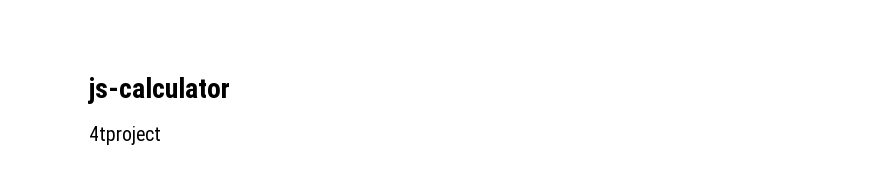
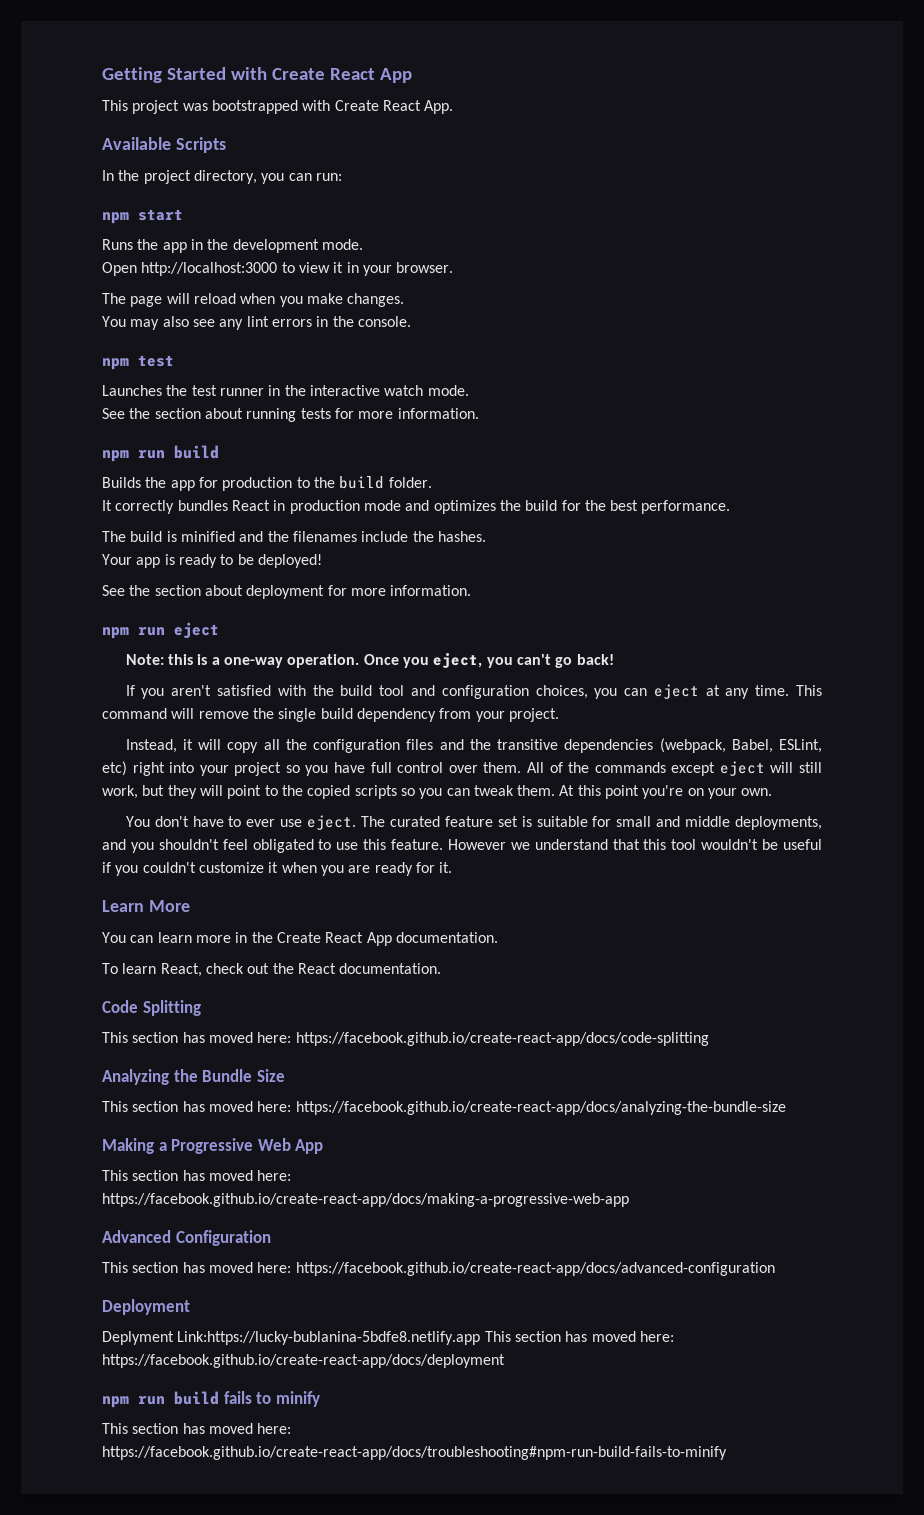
[88,77,230,104] [89,126,161,145] js-calculator // 4tproject -> [102,67,412,83] [102,100,454,114] [102,137,226,153] [102,170,342,184] [102,209,183,224] [102,239,363,253] [102,262,454,276] [102,293,405,307] [102,316,411,330] [102,355,174,370] [102,385,469,396] [102,408,479,422] [102,445,219,462] [102,476,432,491] [102,500,731,514] [102,531,486,542] [102,554,322,568] [102,585,472,599] [102,622,219,639] [125,653,614,668] [125,684,822,699] [102,708,559,722] [125,738,823,753] [102,761,822,776] [102,785,773,799] [125,815,822,830] [102,839,822,853] [102,862,453,876] [102,900,190,912] [102,932,498,946] [102,963,442,977] [102,1000,201,1016] [102,1032,709,1046] [102,1069,285,1085] [102,1101,786,1115] [102,1138,324,1154] [102,1170,292,1181] [102,1193,629,1207] [102,1230,271,1246] [102,1262,775,1276] [102,1299,190,1315] [102,1331,674,1345] [102,1354,505,1368] [102,1391,320,1408] [102,1423,292,1434] [102,1446,727,1460] Getting Started with Create React App // This project was bootstrapped with Create React App. // Available Scripts // In the project directory, you can run: // npm start // Runs the app in the development mode. // Open http://localhost:3000 to view it in your browser. // The page will reload when you make changes. // You may also see any lint errors in the console. // npm test // Launches the test runner in the interactive watch mode. // See the section about running tests for more information. // npm run build // Builds the app for production to the build folder. // It correctly bundles React in production mode and optimizes the build for the best performance. // The build is minified and the filenames include the hashes. // Your app is ready to be deployed! // See the section about deployment for more information. // npm run eject // Note: this is a one-way operation. Once you eject, you can't go back! // If you aren't satisfied with the build tool and configuration choices, you can eject at any time. This command will remove the single build dependency from your project. // Instead, it will copy all the configuration files and the transitive dependencies (webpack, Babel, ESLint, etc) right into your project so you have full control over them. All of the commands except eject will still work, but they will point to the copied scripts so you can tweak them. At this point you're on your own. // You don't have to ever use eject. The curated feature set is suitable for small and middle deployments, and you shouldn't feel obligated to use this feature. However we understand that this tool wouldn't be useful if you couldn't customize it when you are ready for it. // Learn More // You can learn more in the Create React App documentation. // To learn React, check out the React documentation. // Code Splitting // This section has moved here: https://facebook.github.io/create-react-app/docs/code-splitting // Analyzing the Bundle Size // This section has moved here: https://facebook.github.io/create-react-app/docs/analyzing-the-bundle-size // Making a Progressive Web App // This section has moved here: https://facebook.github.io/create-react-app/docs/making-a-progressive-web-app // Advanced Configuration // This section has moved here: https://facebook.github.io/create-react-app/docs/advanced-configuration // Deployment // Deplyment Link:https://lucky-bublanina-5bdfe8.netlify.app This section has moved here: https://facebook.github.io/create-react-app/docs/deployment // npm run build fails to minify // This section has moved here: https://facebook.github.io/create-react-app/docs/troubleshooting#npm-run-build-fails-to-minify

